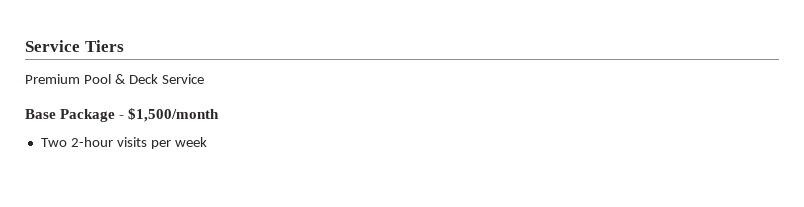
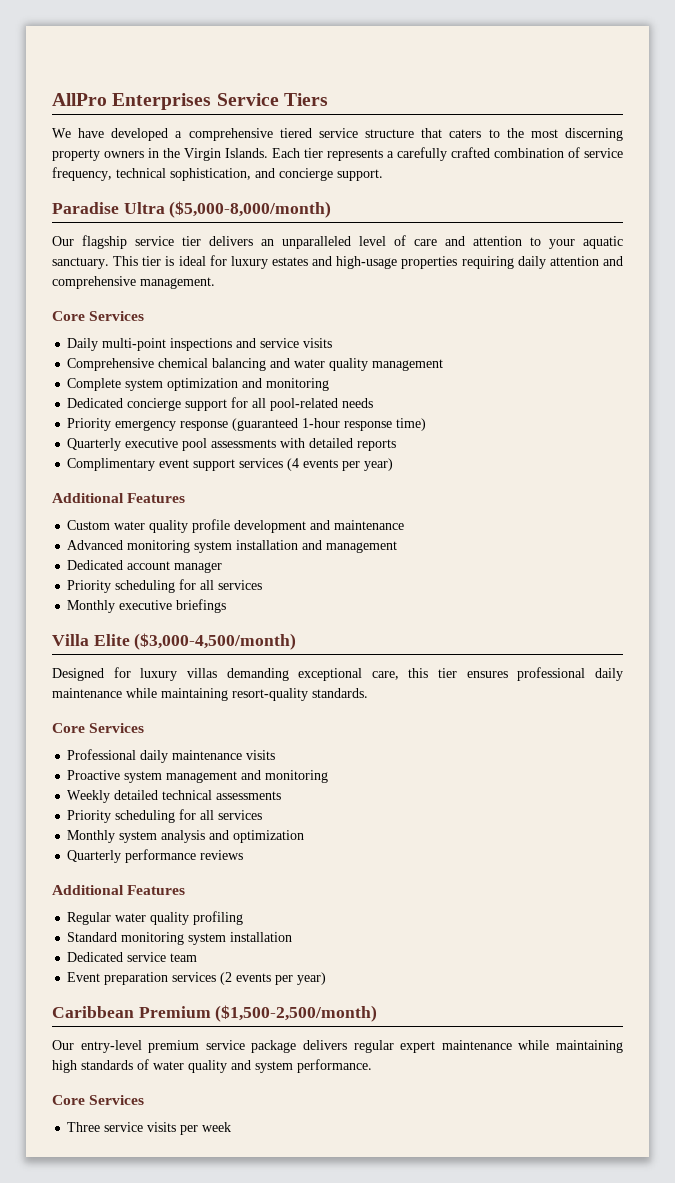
(25, 46) none -> [52,93,212,110] AllPro Enterprises
[25,74,204,84] [25,108,220,122] [40,137,113,147] Premium Pool & Deck Service // Base Package - $1,500/month // Two 2-hour -> [52,128,623,141] [52,147,623,161] [52,167,383,181] [52,201,332,218] [52,235,623,249] [52,255,623,269] [52,276,215,289] [52,311,145,321] [67,338,333,351] [67,358,444,371] [67,378,330,391] [67,397,374,411] [67,418,427,431] [67,438,397,451] [67,458,394,471] [52,493,186,503] [67,519,405,533] [67,540,398,553] [67,560,223,573] [67,579,263,593] [67,599,227,613] [52,633,297,650] [52,667,623,681] [52,688,368,701] [52,723,145,733] [67,749,276,763] [67,770,329,783] [67,790,282,803] [67,809,263,823] [67,830,305,843] [67,849,244,863] [52,885,186,895] [67,911,244,925] [67,932,293,945] [67,952,198,962] [67,972,327,985] [52,1005,378,1022] [52,1040,624,1053] [52,1059,372,1073] [52,1095,145,1105] [67,1122,144,1132] We have developed a comprehensive tiered service structure that caters to the most discerning property owners in the Virgin Islands. Each tier represents a carefully crafted combination of service frequency, technical sophistication, and concierge support. // Paradise Ultra ($5,000-8,000/month) // Our flagship service tier delivers an unparalleled level of care and attention to your aquatic sanctuary. This tier is ideal for luxury estates and high-usage properties requiring daily attention and comprehensive management. // Core Services // Daily multi-point inspections and service visits // Comprehensive chemical balancing and water quality management // Complete system optimization and monitoring // Dedicated concierge support for all pool-related needs // Priority emergency response (guaranteed 1-hour response time) // Quarterly executive pool assessments with detailed reports // Complimentary event support services (4 events per year) // Additional Features // Custom water quality profile development and maintenance // Advanced monitoring system installation and management // Dedicated account manager // Priority scheduling for all services // Monthly executive briefings // Villa Elite ($3,000-4,500/month) // Designed for luxury villas demanding exceptional care, this tier ensures professional daily maintenance while maintaining resort-quality standards. // Core Services // Professional daily maintenance visits // Proactive system management and monitoring // Weekly detailed technical assessments // Priority scheduling for all services // Monthly system analysis and optimization // Quarterly performance reviews // Additional Features // Regular water quality profiling // Standard monitoring system installation // Dedicated service team // Event preparation services (2 events per year) // Caribbean Premium ($1,500-2,500/month) // Our entry-level premium service package delivers regular expert maintenance while maintaining high standards of water quality and system performance. // Core Services // Three service

